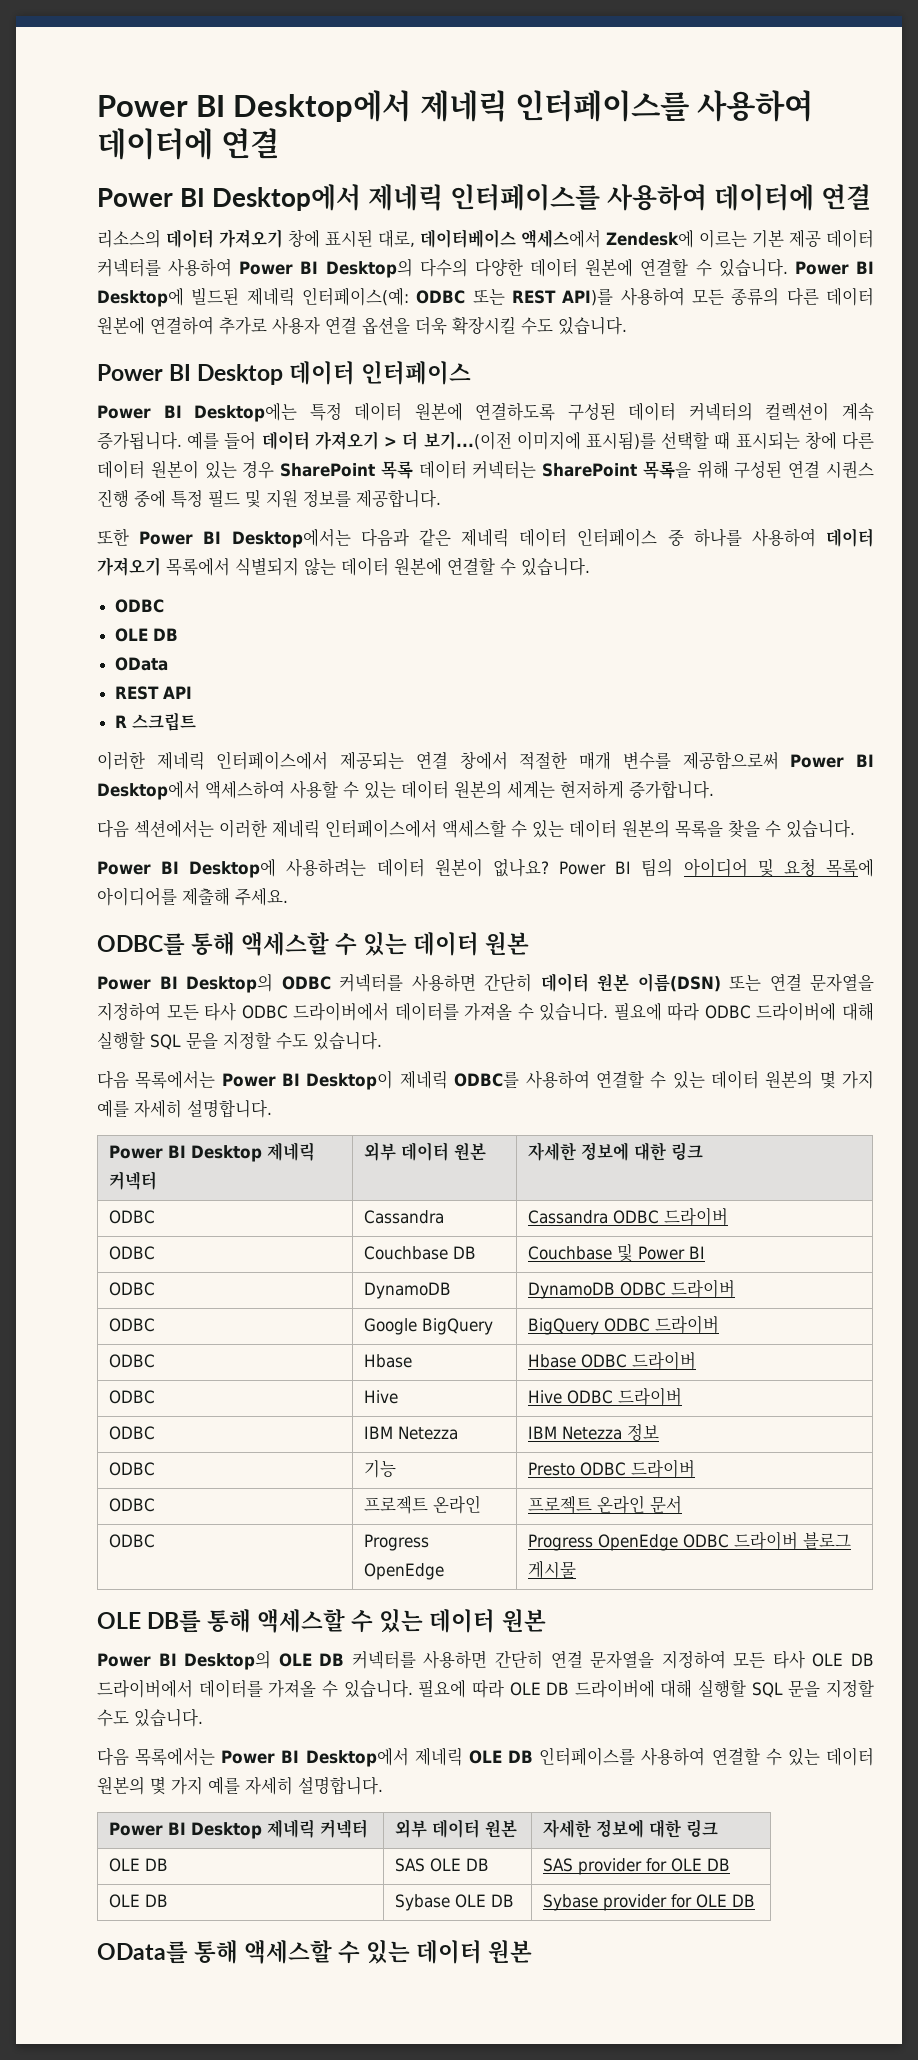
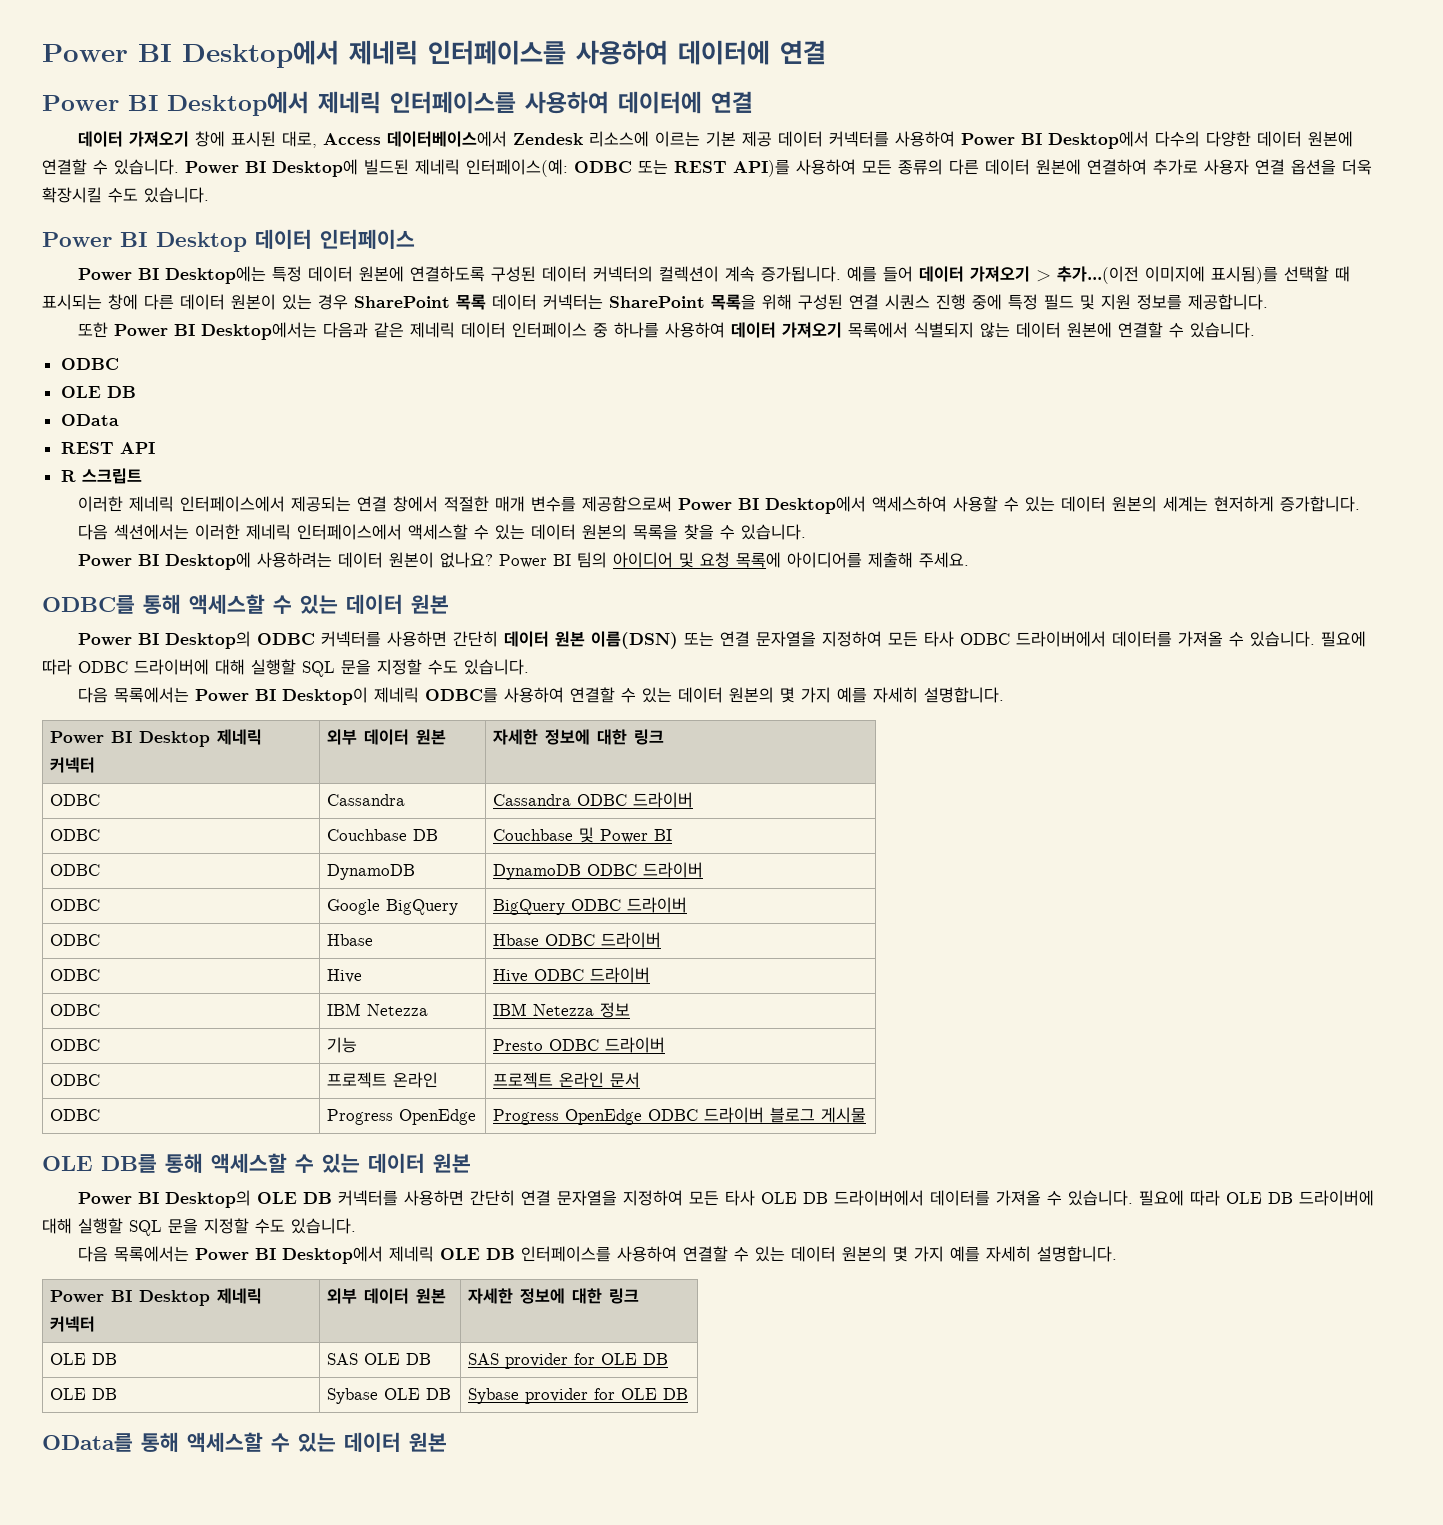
[97,229,161,248] 리소스의 -> (753, 102) none
[420,229,694,248] 데이터베이스 액세스에서 Zendesk에 -> [323,131,650,147] Access 데이터베이스에서 Zendesk 리소스에
[325,258,413,278] Desktop의 -> [1048,131,1150,149] Desktop에서
[402,431,512,450] 더 보기...(이전 -> [1057,266,1140,284] 추가...(이전

